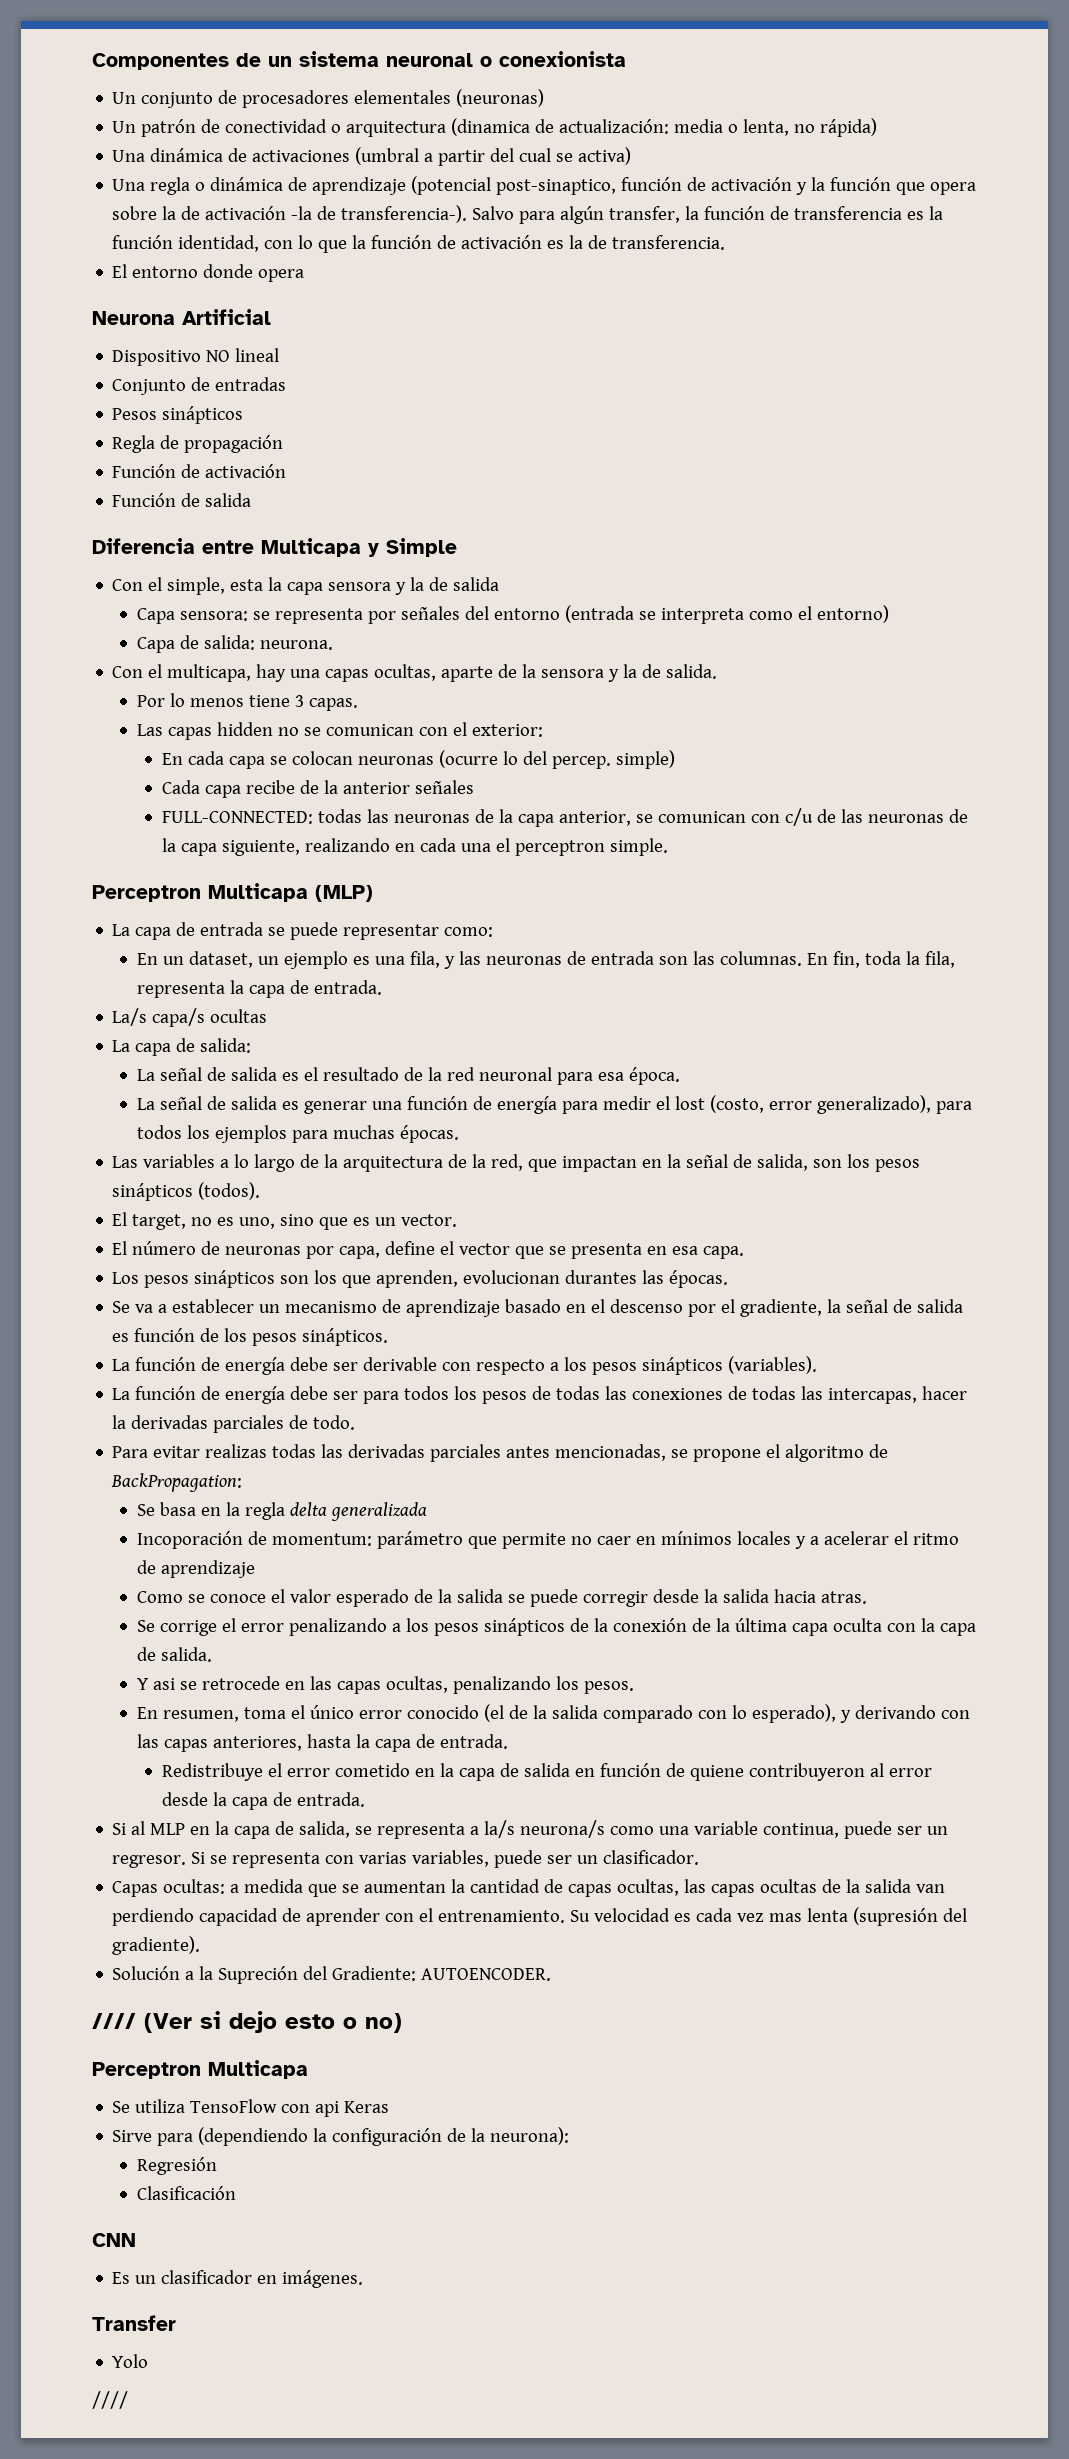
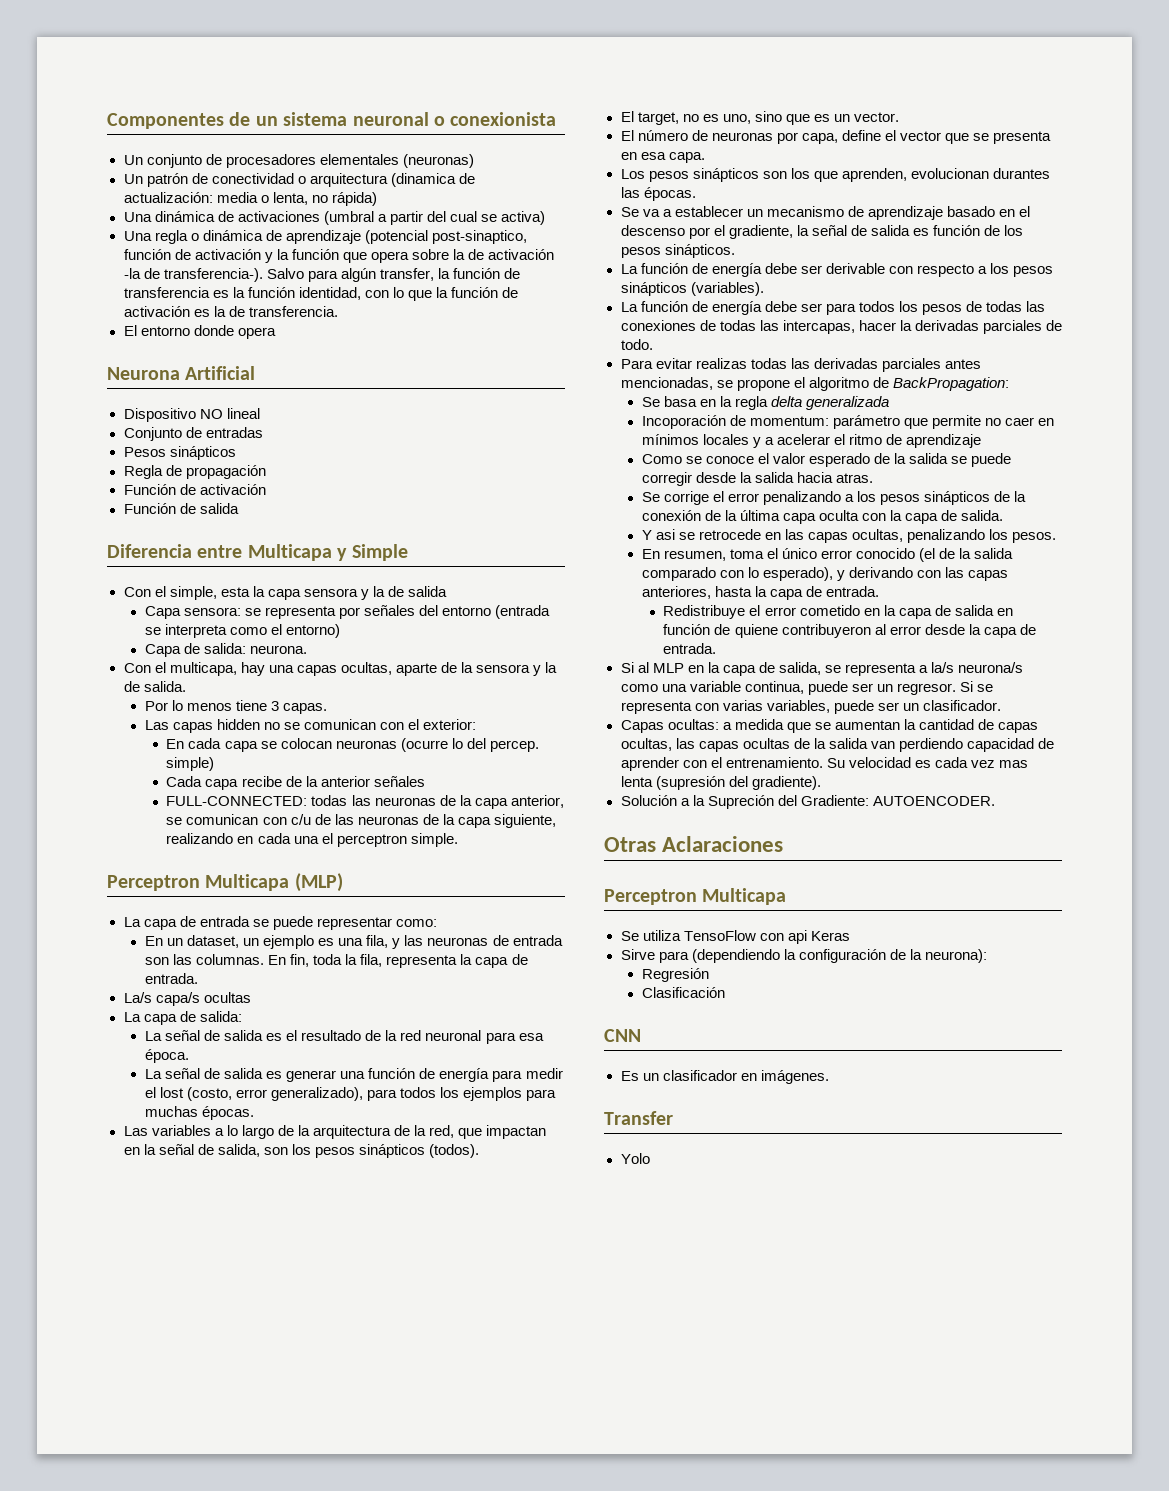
[92,2011,402,2033] //// (Ver si dejo esto o no) -> [604,836,784,852] Otras Aclaraciones
[92,2391,128,2409] // //// -> (650, 1158) none

